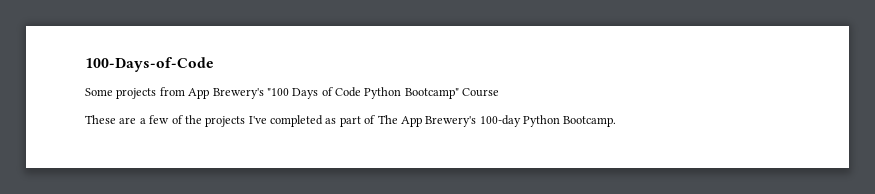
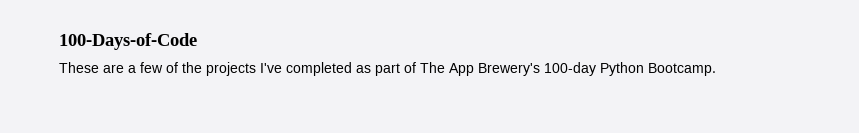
[85,87,500,99] // Some projects from App Brewery's "100 Days of Code Python Bootcamp" Course -> (197, 41) none

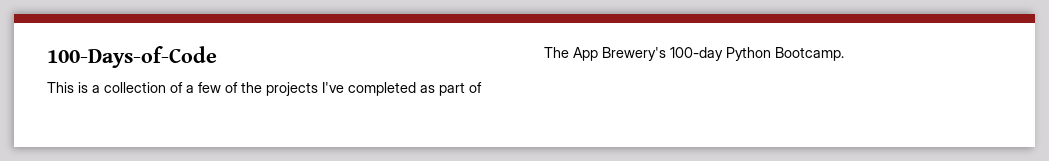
[59,62,124,73] These are -> [47,82,183,93] This is a collection of

